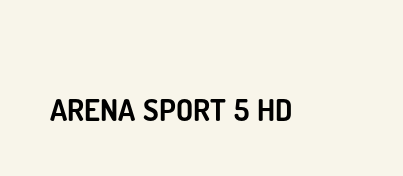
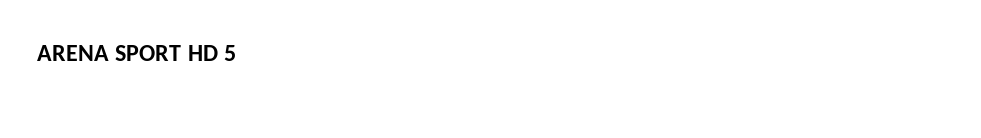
[234,99,293,121] 5 HD -> [187,45,237,61] HD 5

